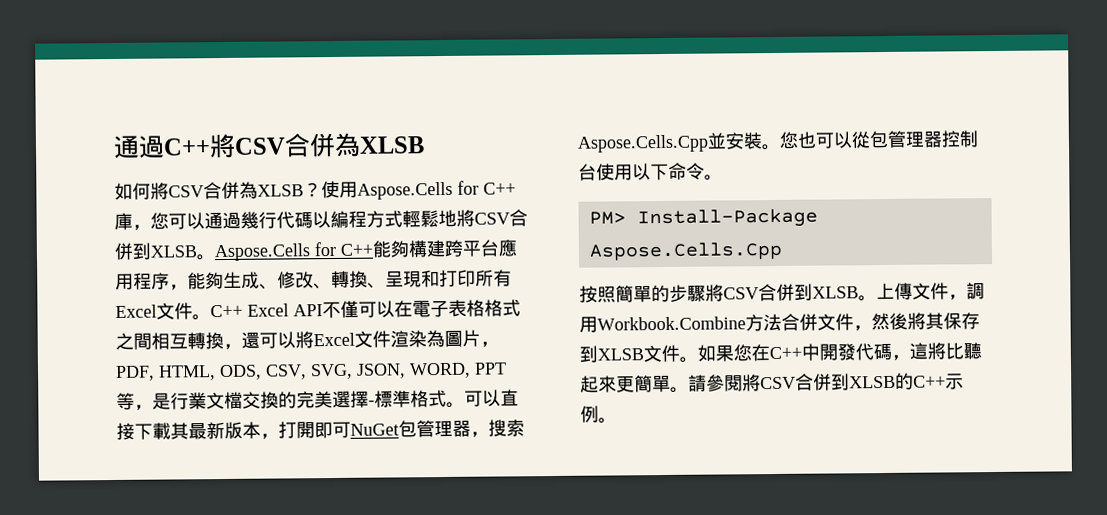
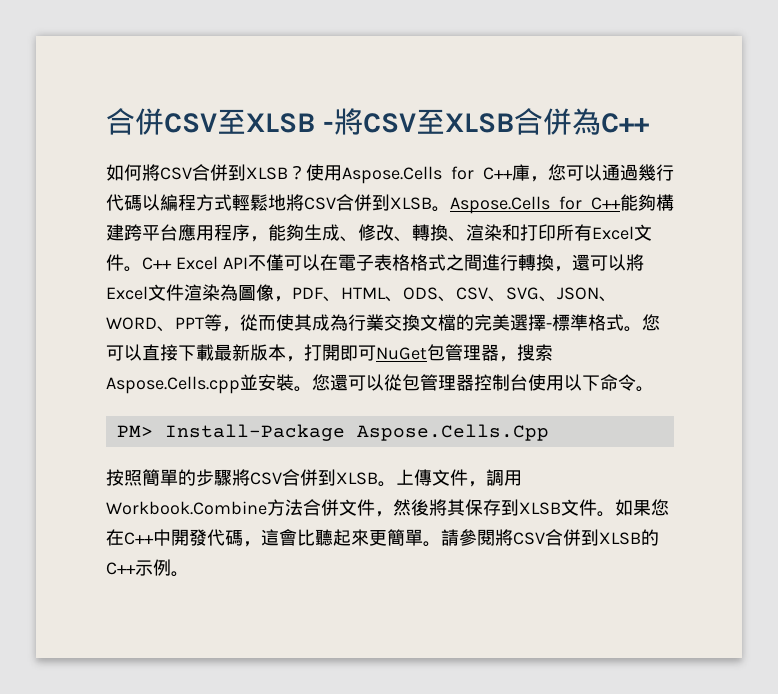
[113,132,425,159] 通過C++將CSV合併為XLSB -> [106,108,649,135] 合併CSV至XLSB -將CSV至XLSB合併為C++
[239,181,258,199] 為 -> [228,164,246,181] 到
[385,270,422,288] 呈現 -> [466,224,502,241] 渲染
[151,332,188,350] 相互 -> [481,254,518,271] 進行
[462,329,499,348] [115,362,507,381] [116,391,279,411] 片，PDF, HTML, ODS, CSV, SVG, JSON, WORD, PPT等，是行業文檔交換 -> [256,284,617,302] [106,314,456,332] 像，PDF、HTML、ODS、CSV、SVG、JSON、WORD、PPT等，從而使其成為行業交換文檔
(465, 404) none -> [642,314,660,331] 您
[170,422,189,440] 其 -> (214, 352) none
[577,134,709,153] Aspose.Cells.Cpp -> [106,376,240,394] Aspose.Cells.cpp
[797,131,817,149] 也 -> [330,374,348,391] 還
[927,342,946,360] 將 -> [279,529,297,546] 會

